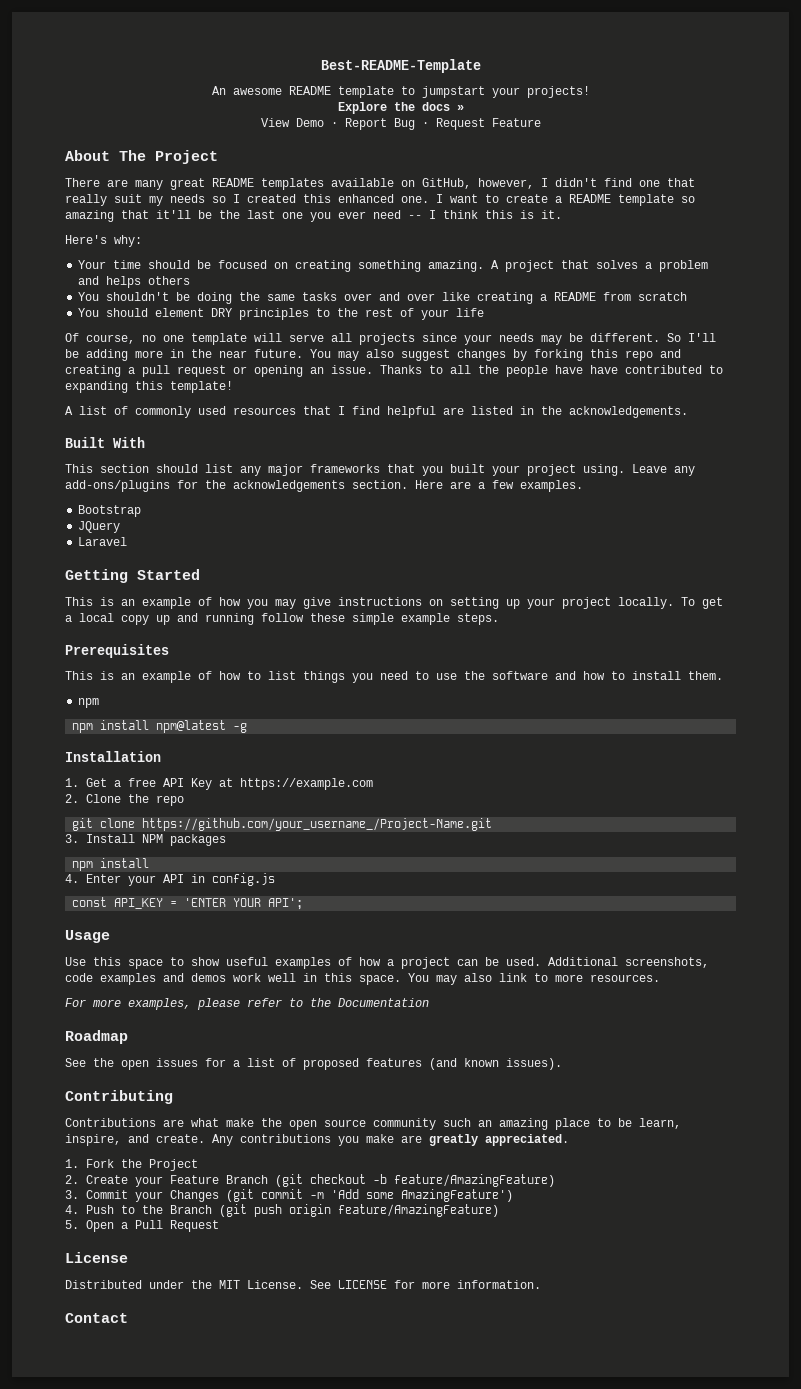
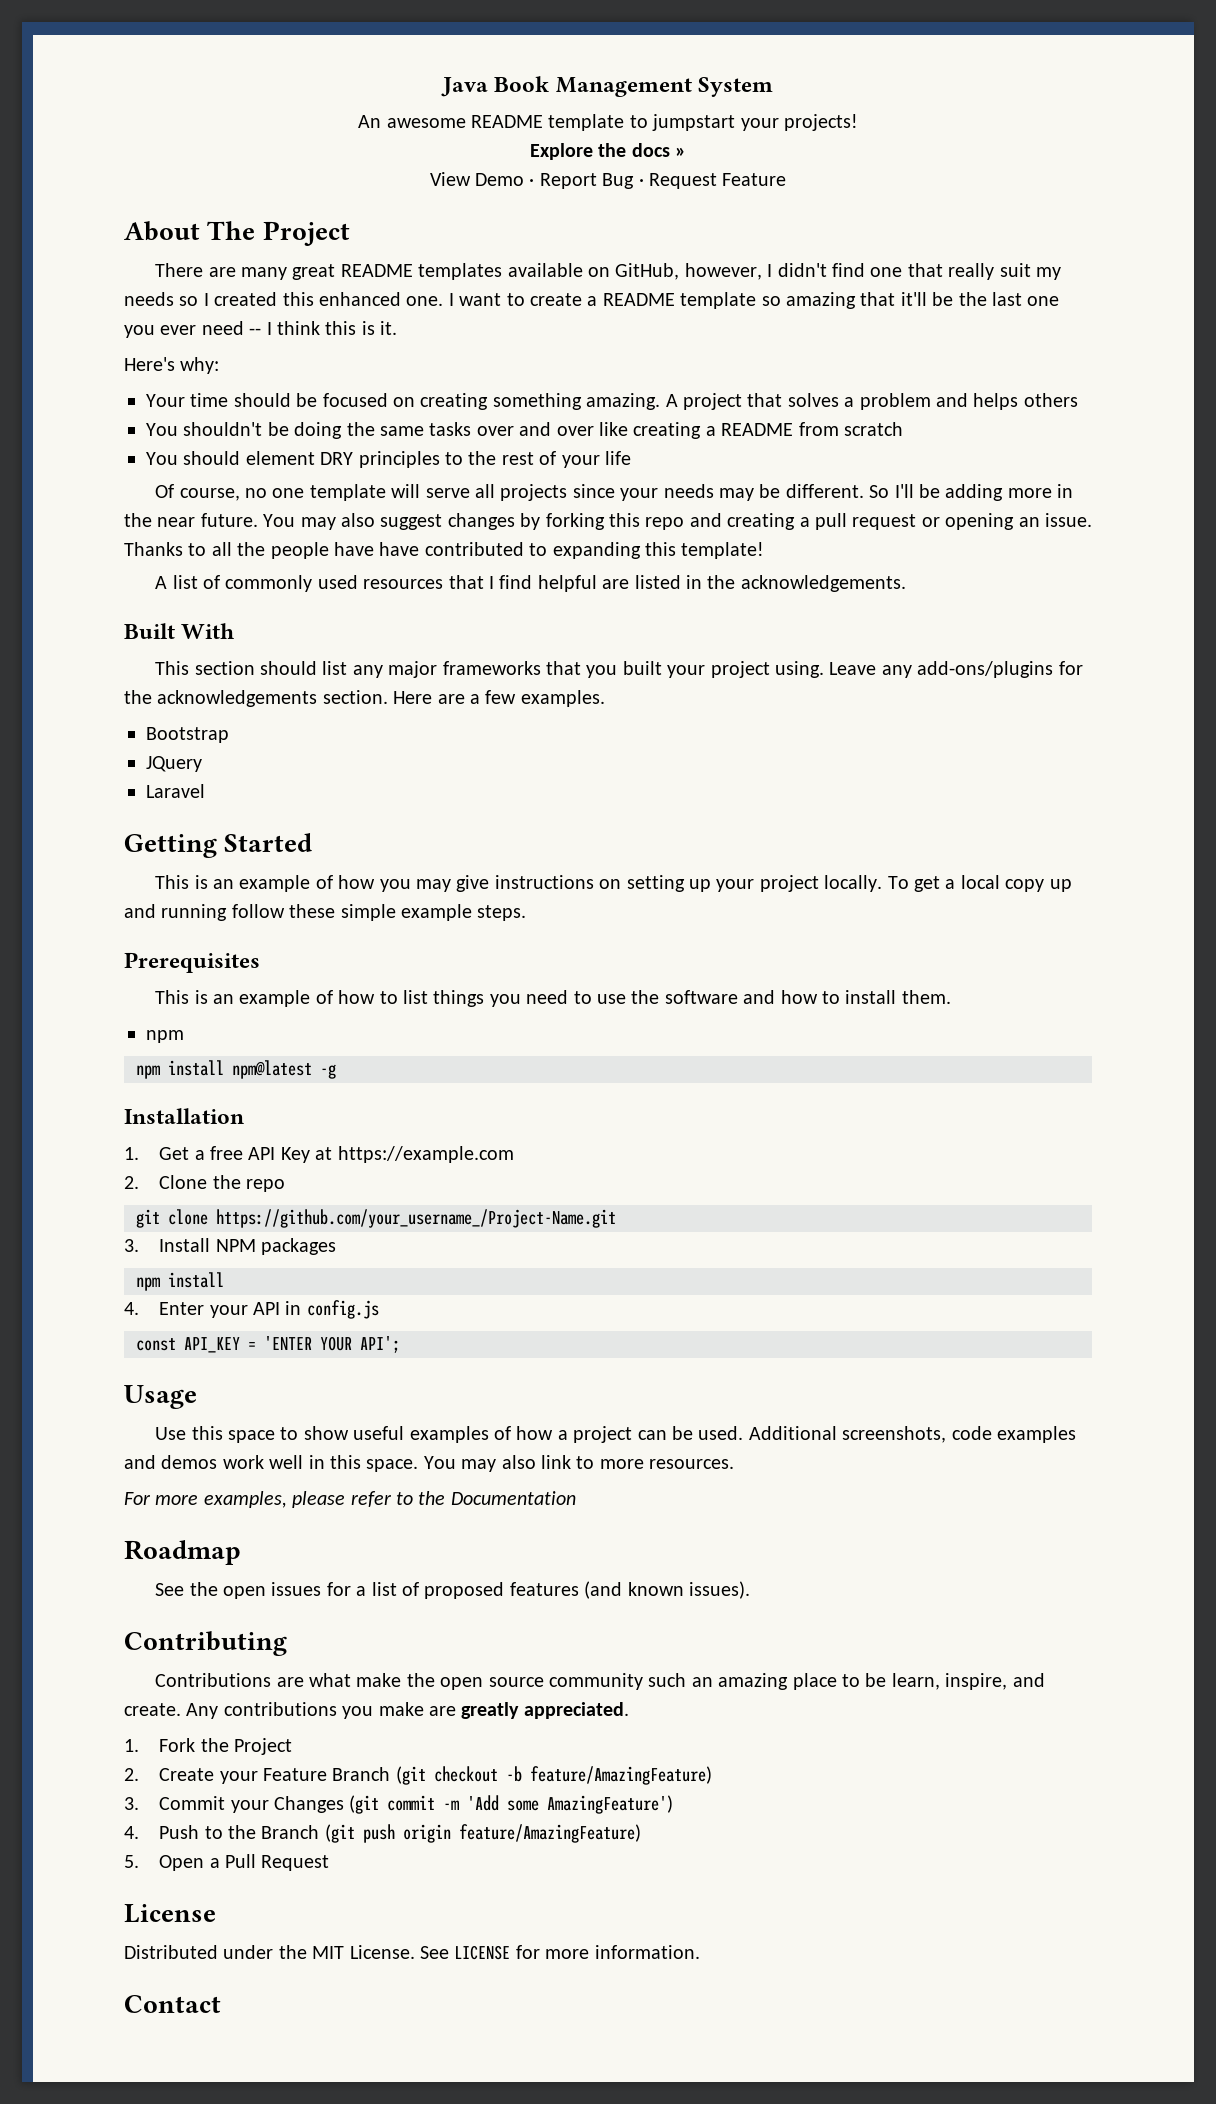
[320,59,481,73] Best-README-Template -> [441,76,773,97] Java Book Management System

